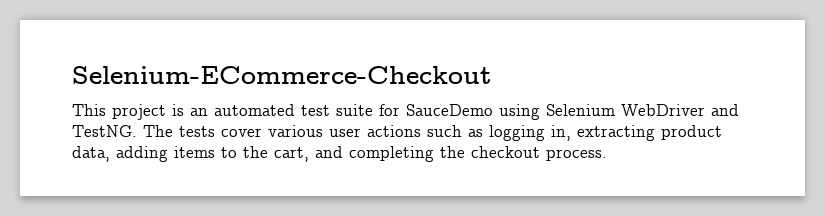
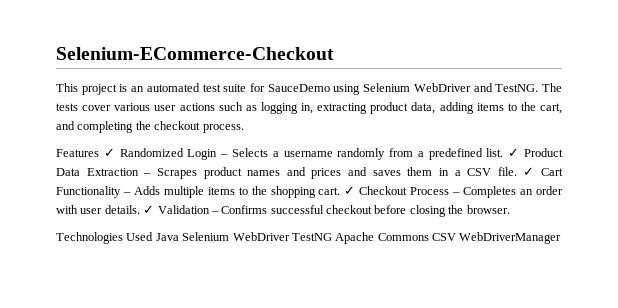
(607, 155) none -> [56,148,563,160] [56,167,563,179] [56,186,563,198] [56,205,510,217] [56,232,562,244] // Features ✓ Randomized Login – Selects a username randomly from a predefined list. ✓ Product Data Extraction – Scrapes product names and prices and saves them in a CSV file. ✓ Cart Functionality – Adds multiple items to the shopping cart. ✓ Checkout Process – Completes an order with user details. ✓ Validation – Confirms successful checkout before closing the browser. // Technologies Used Java Selenium WebDriver TestNG Apache Commons CSV WebDriverManager

